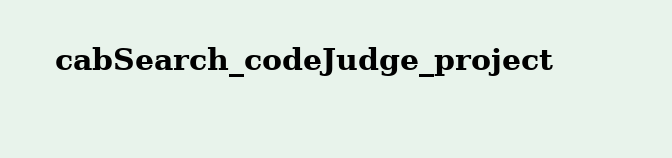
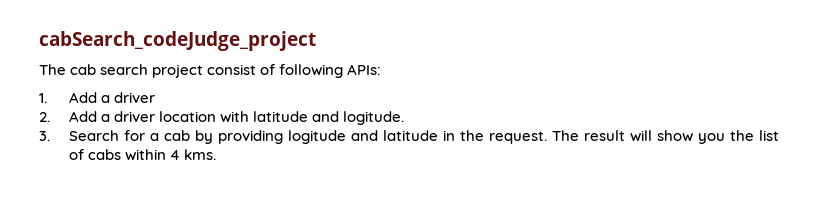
(553, 62) none -> [39,64,382,78] [39,92,156,103] [39,111,405,125] [39,130,779,144] [68,149,217,161] // The cab search project consist of following APIs: // 1. Add a driver // 2. Add a driver location with latitude and logitude. // 3. Search for a cab by providing logitude and latitude in the request. The result will show you the list of cabs within 4 kms.

